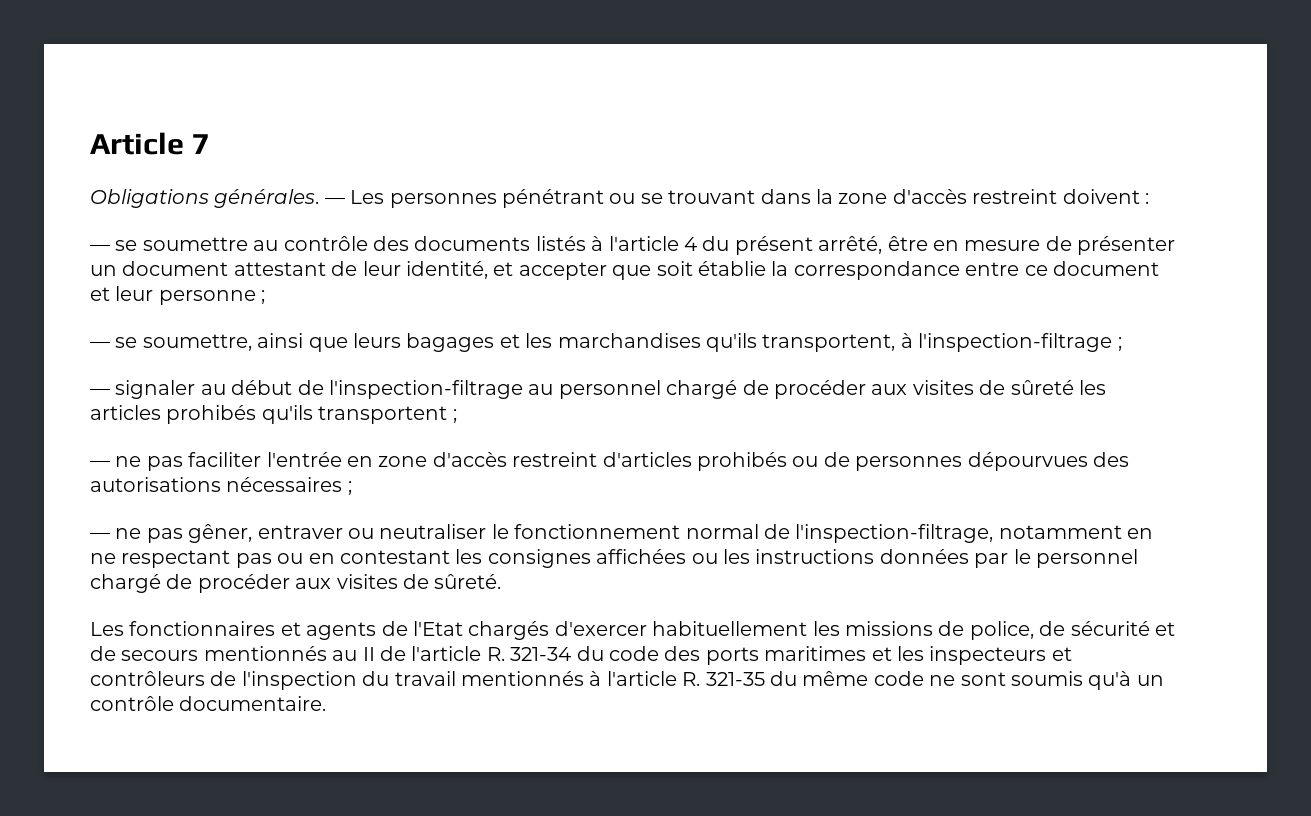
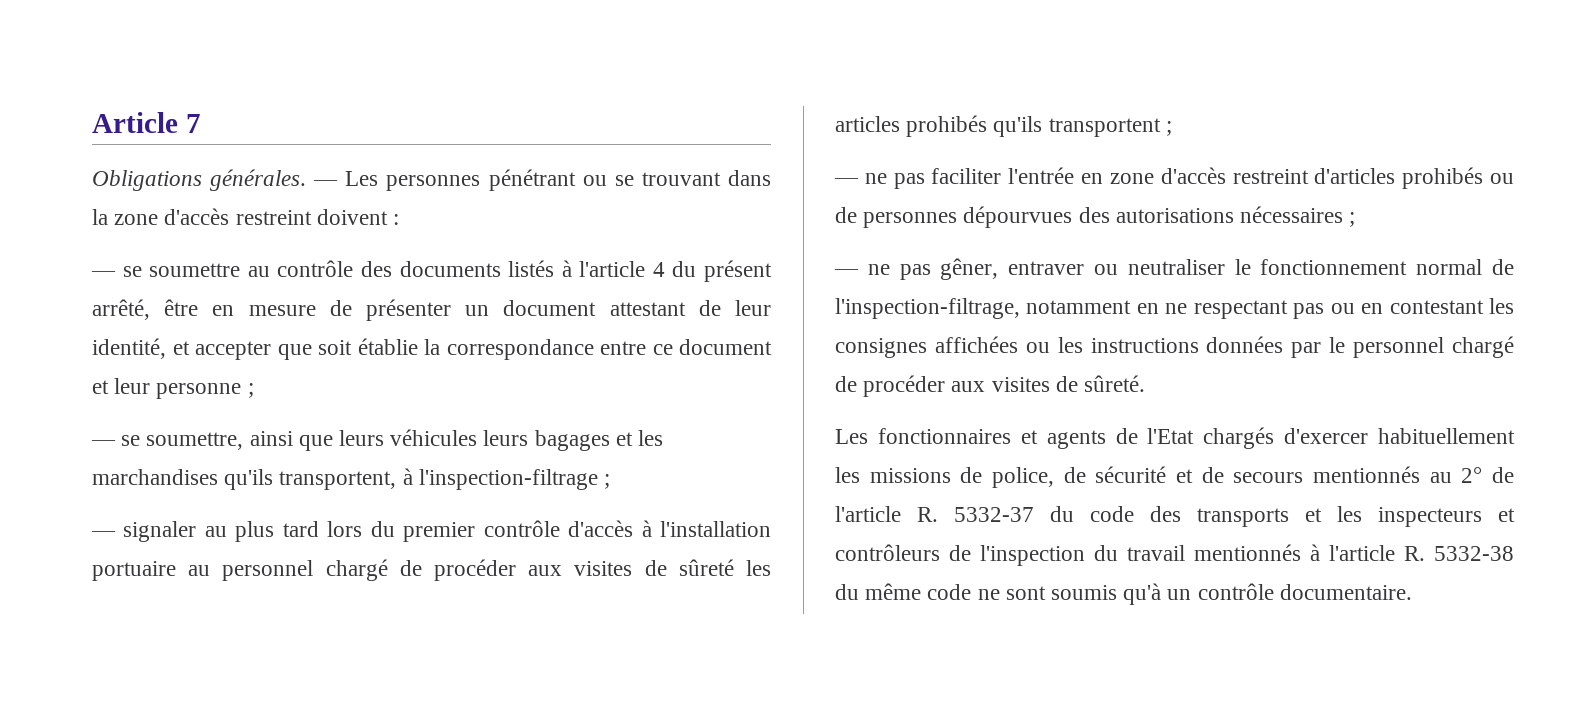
(401, 340) none -> [390,429,529,446] véhicules leurs
[231,380,523,399] début de l'inspection-filtrage -> [235,520,771,542] [92,561,176,581] plus tard lors du premier contrôle d'accès à l'installation portuaire
[362,647,375,661] II -> [1461,467,1483,483] 2°
[510,647,572,661] 321-34 -> [954,507,1034,522] 5332-37
[705,646,867,665] ports maritimes -> [1197,508,1289,527] transports
[705,672,765,686] 321-35 -> [1434,546,1514,561] 5332-38

